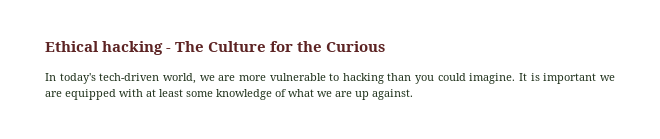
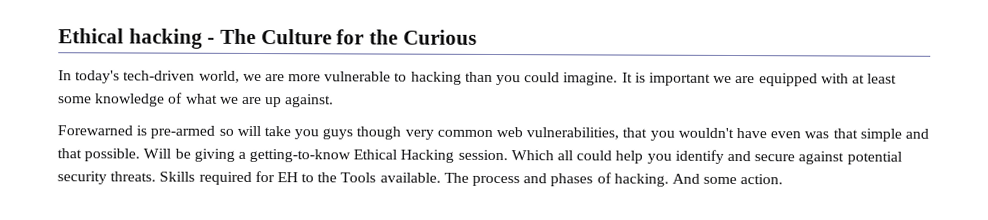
(413, 94) none -> [57,125,929,142] [57,148,902,165] [57,170,784,187] // Forewarned is pre-armed so will take you guys though very common web vulnerabilities, that you wouldn't have even was that simple and that possible. Will be giving a getting-to-know Ethical Hacking session. Which all could help you identify and secure against potential security threats. Skills required for EH to the Tools available. The process and phases of hacking. And some action.

